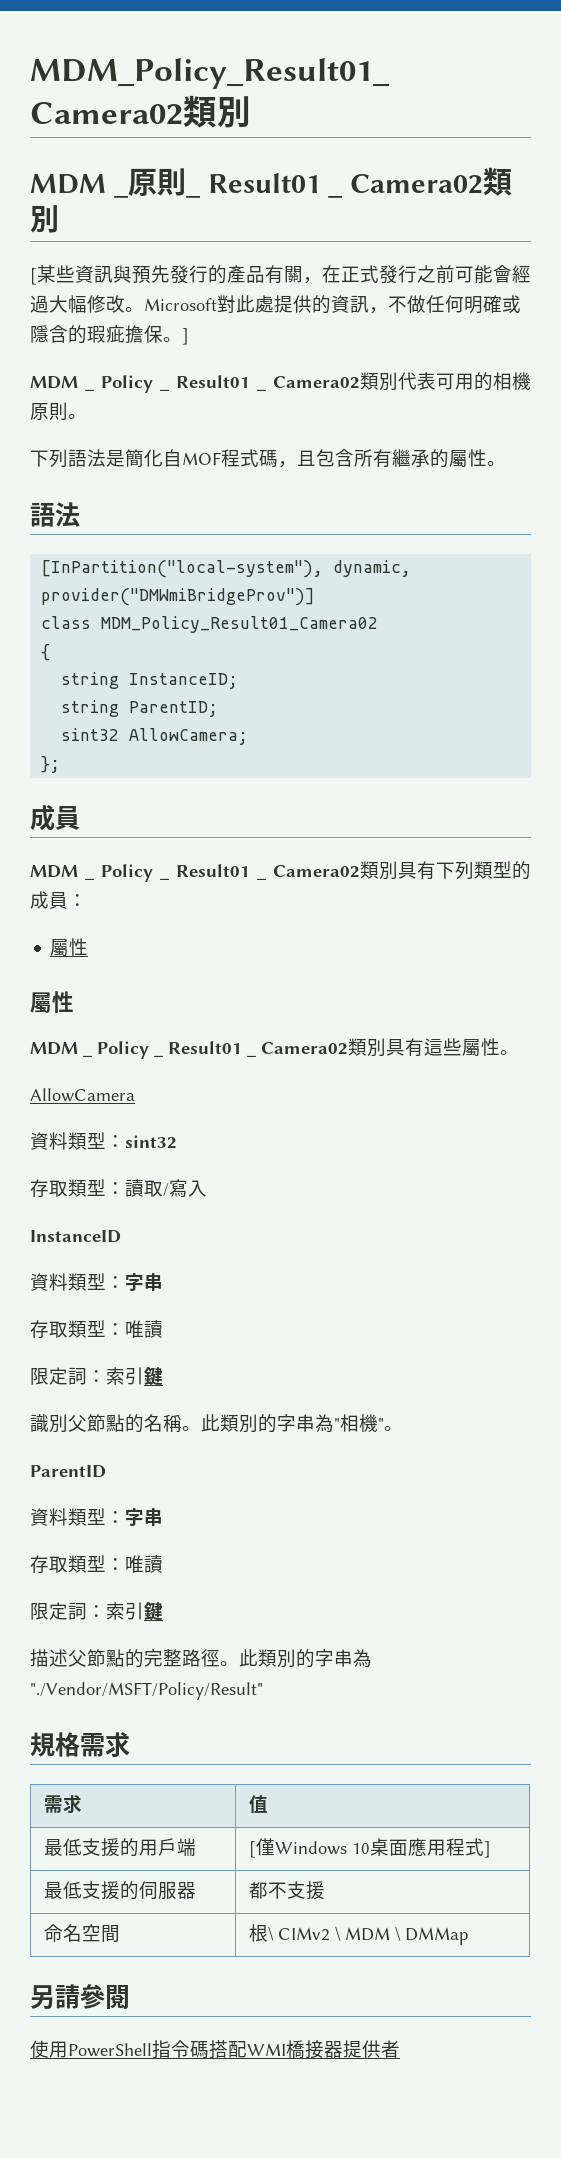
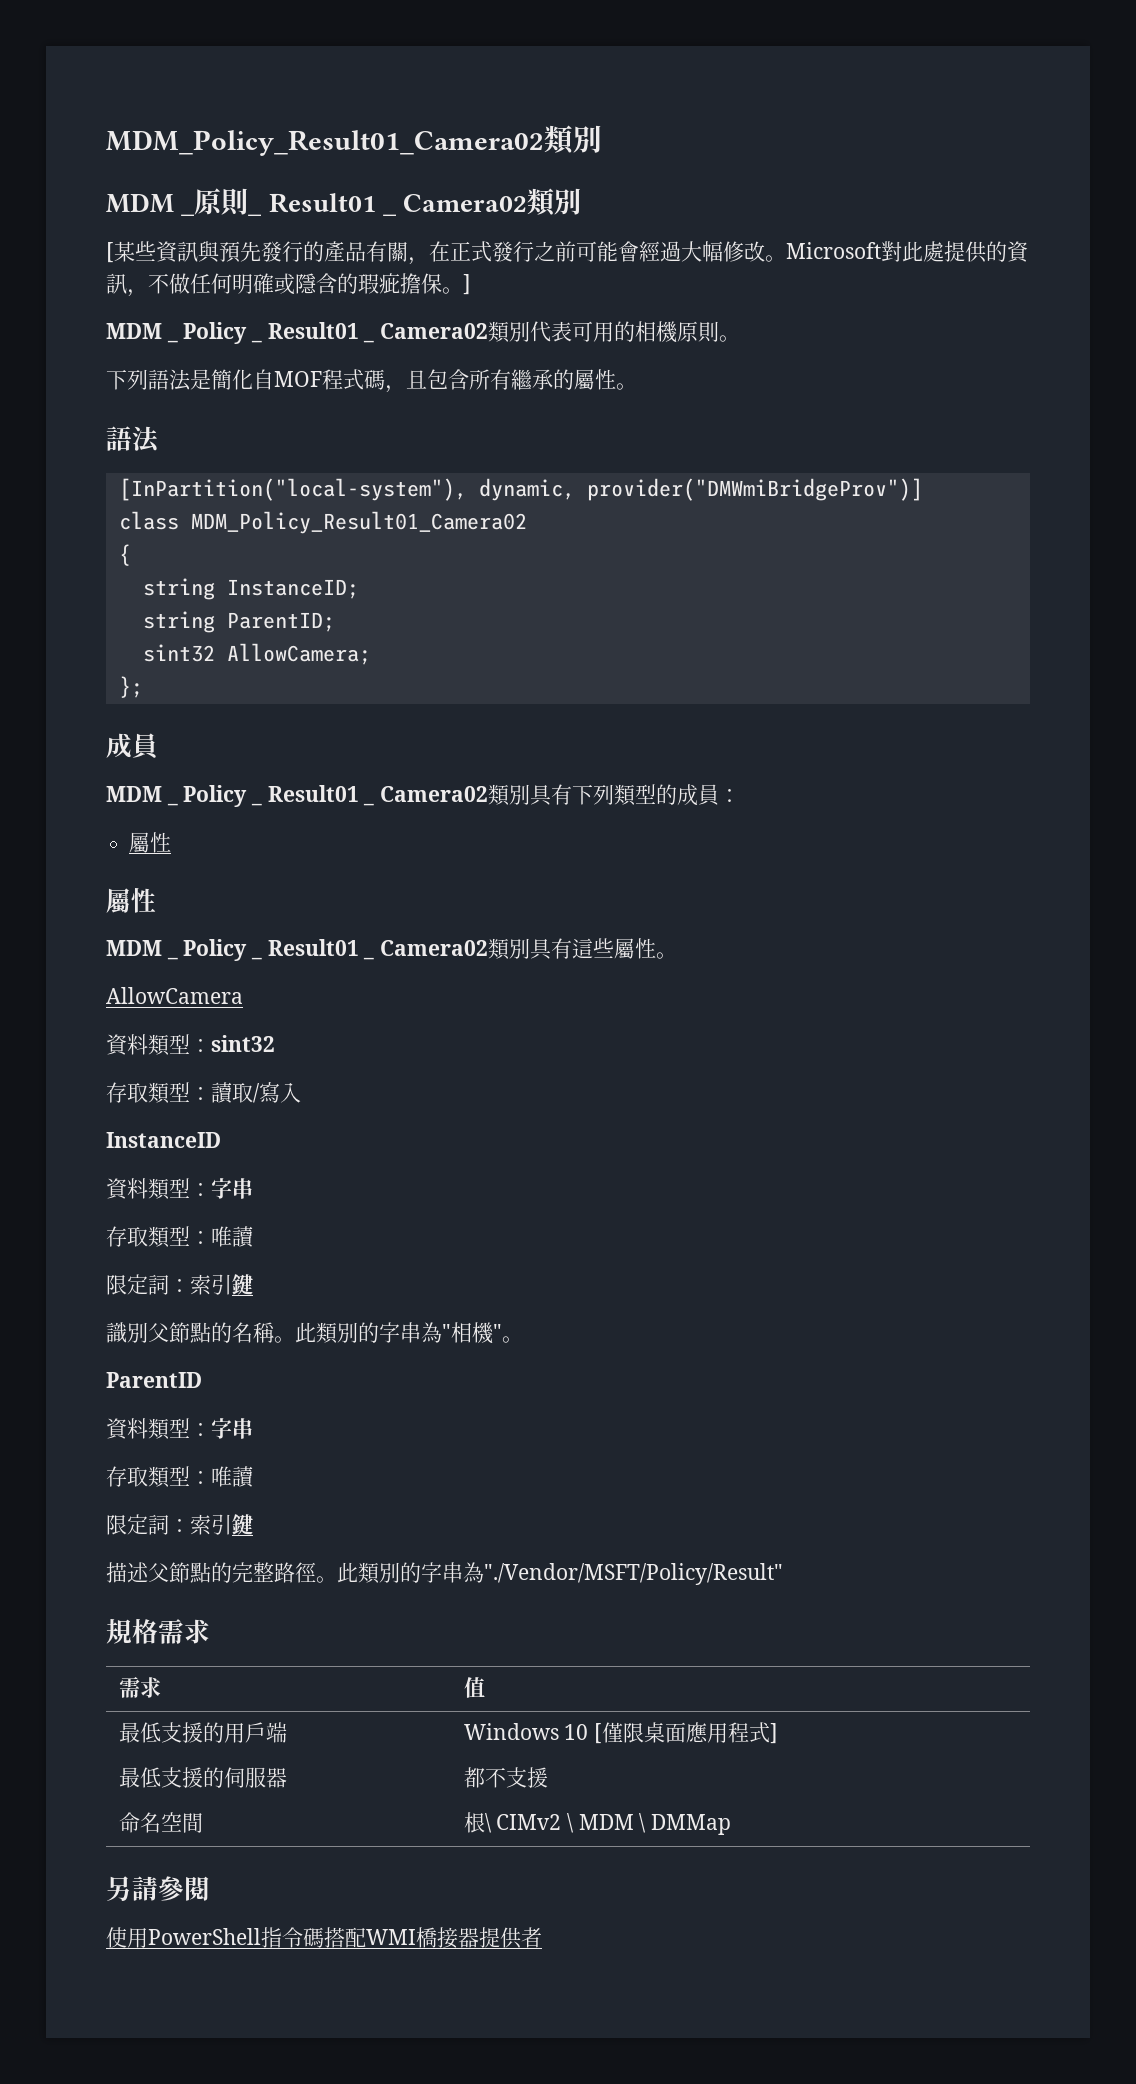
[248,1838,370,1858] [僅Windows 10 -> [463,1722,644,1744] Windows 10 [僅限

